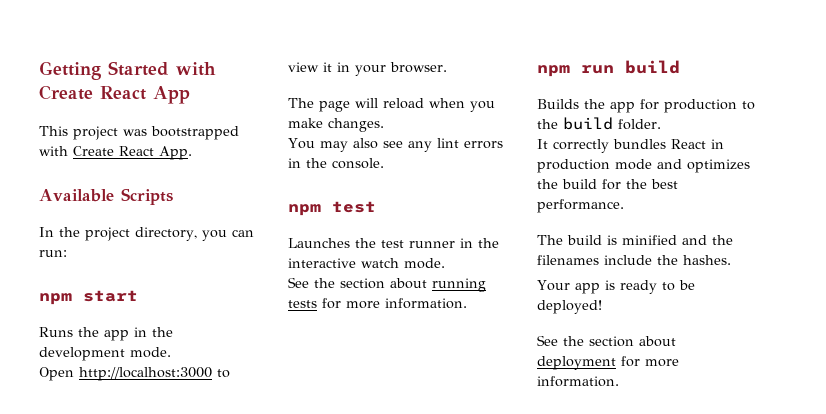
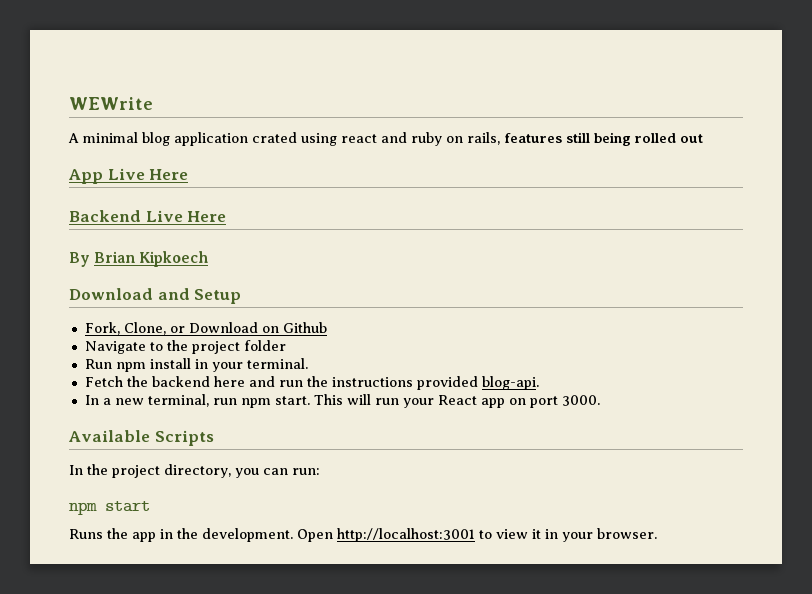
[39,61,216,80] [39,85,190,104] [39,126,239,140] [39,146,192,160] Getting Started with Create React App // This project was bootstrapped with Create React App. -> [69,97,153,110] [68,132,703,146] [68,168,189,184] [69,210,227,222] [69,251,209,267] [69,288,242,304] [84,322,327,335] [84,340,286,354] [84,358,308,372] [84,376,539,390] [84,394,600,408] WEWrite // A minimal blog application crated using react and ruby on rails, features still being rolled out // App Live Here // Backend Live Here // By Brian Kipkoech // Download and Setup // Fork, Clone, or Download on Github // Navigate to the project folder // Run npm install in your terminal. // Fetch the backend here and run the instructions provided blog-api. // In a new terminal, run npm start. This will run your React app on port 3000.
[39,347,171,361] [39,367,212,381] development mode. // Open http://localhost:3000 -> [202,528,475,542] development. Open http://localhost:3001
[288,98,495,112] [288,118,384,132] [288,138,503,152] [288,158,384,169] [288,201,376,216] [288,238,499,248] [288,258,445,269] [288,277,486,292] [288,298,467,309] [537,60,680,77] [537,99,755,113] [537,117,661,130] [537,139,724,153] [537,159,750,173] [537,179,678,190] [537,199,624,213] [537,235,733,245] [537,255,731,265] [537,280,695,294] [537,300,602,314] [537,335,676,347] [537,356,679,370] [537,376,619,387] // The page will reload when you make changes. // You may also see any lint errors in the console. // npm test // Launches the test runner in the interactive watch mode. // See the section about running tests for more information. // npm run build // Builds the app for production to the build folder. // It correctly bundles React in production mode and optimizes the build for the best performance. // The build is minified and the filenames include the hashes. // Your app is ready to be deployed! // See the section about deployment for more information. -> (657, 533) none

